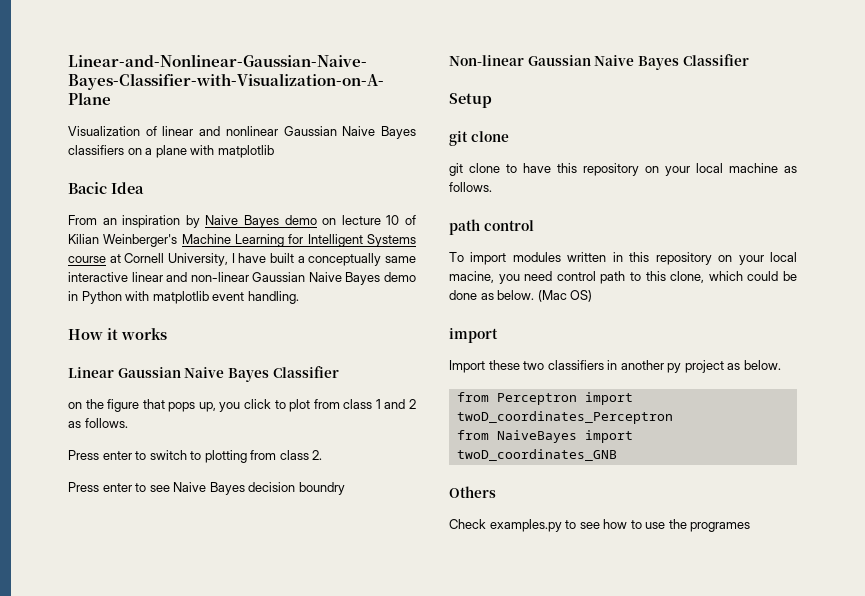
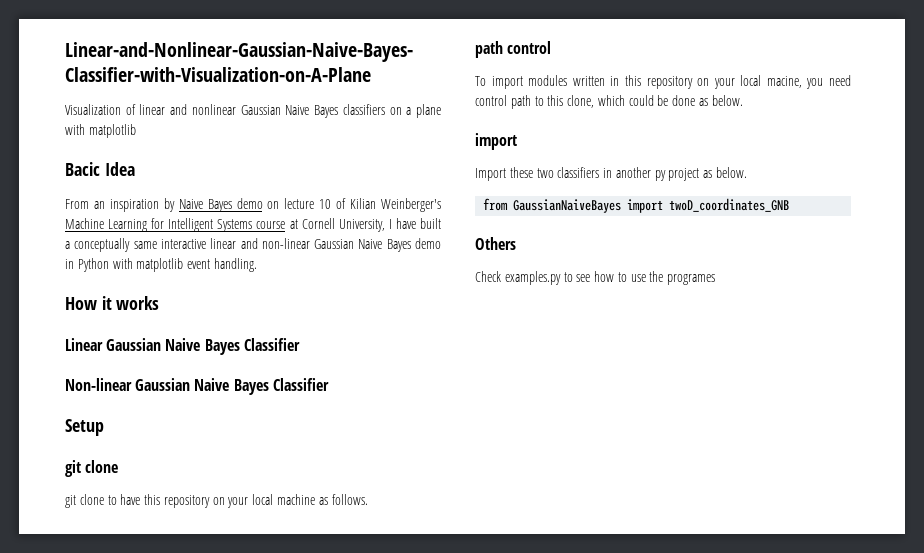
[68,399,416,412] [68,418,128,428] [68,450,323,463] [68,482,345,495] // on the figure that pops up, you click to plot from class 1 and 2 as follows. // Press enter to switch to plotting from class 2. // Press enter to see Naive Bayes decision boundry -> (300, 344) none
[537,290,593,302] (Mac OS) -> (743, 100) none
[496,392,633,405] [456,411,673,424] [456,430,577,443] Perceptron import twoD_coordinates_Perceptron // from NaiveBayes -> [513,199,622,213] GaussianNaiveBayes

